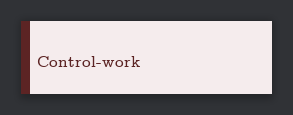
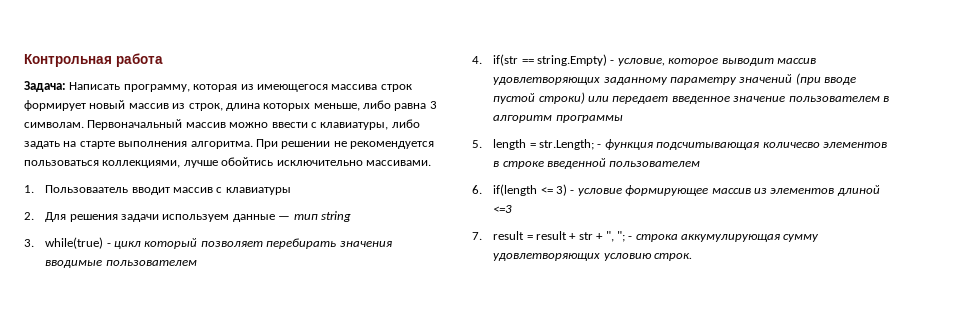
[37,56,140,67] Control-work -> [24,53,163,67] [24,81,412,92] [24,100,437,111] [24,119,420,130] [24,139,434,149] [24,157,431,168] [24,185,291,195] [24,211,351,222] [24,237,392,249] [45,260,197,268] [472,54,816,66] [493,73,857,85] [493,92,889,104] [493,115,623,123] [472,139,887,150] [493,158,701,169] [472,184,880,196] [493,205,513,213] [472,231,820,242] [493,253,693,261] Контрольная работа // Задача: Написать программу, которая из имеющегося массива строк формирует новый массив из строк, длина которых меньше, либо равна 3 символам. Первоначальный массив можно ввести с клавиатуры, либо задать на старте выполнения алгоритма. При решении не рекомендуется пользоваться коллекциями, лучше обойтись исключительно массивами. // 1. Пользоваатель вводит массив с клавиатуры // 2. Для решения задачи используем данные — тип string // 3. while(true) - цикл который позволяет перебирать значения вводимые пользователем // 4. if(str == string.Empty) - условие, которое выводит массив удовлетворяющих заданному параметру значений (при вводе пустой строки) или передает введенное значение пользователем в алгоритм программы // 5. length = str.Length; - функция подсчитывающая количесво элементов в строке введенной пользователем // 6. if(length <= 3) - условие формирующее массив из элементов длиной <=3 // 7. result = result + str + ", "; - строка аккумулирующая сумму удовлетворяющих условию строк.

